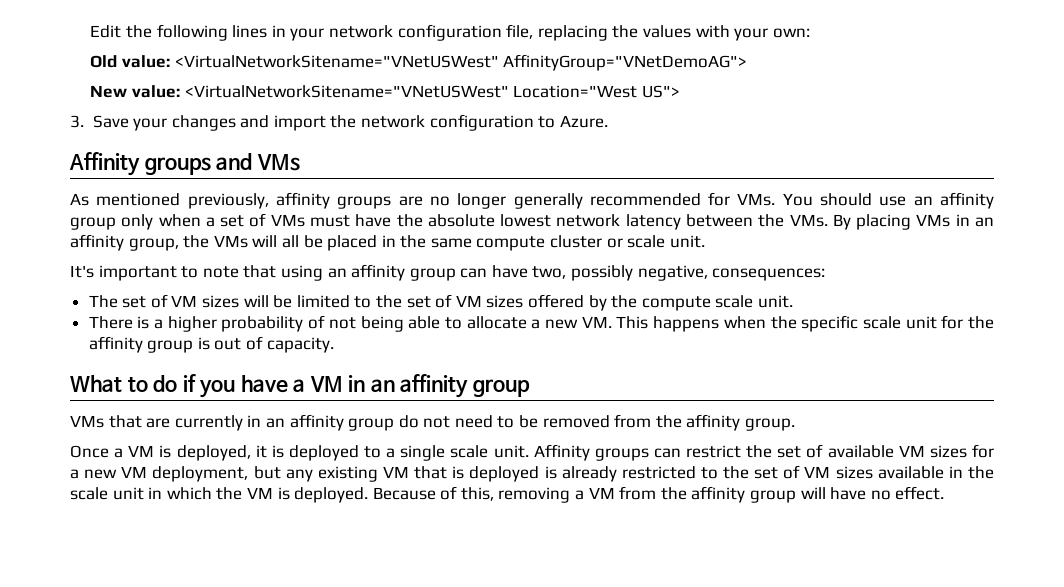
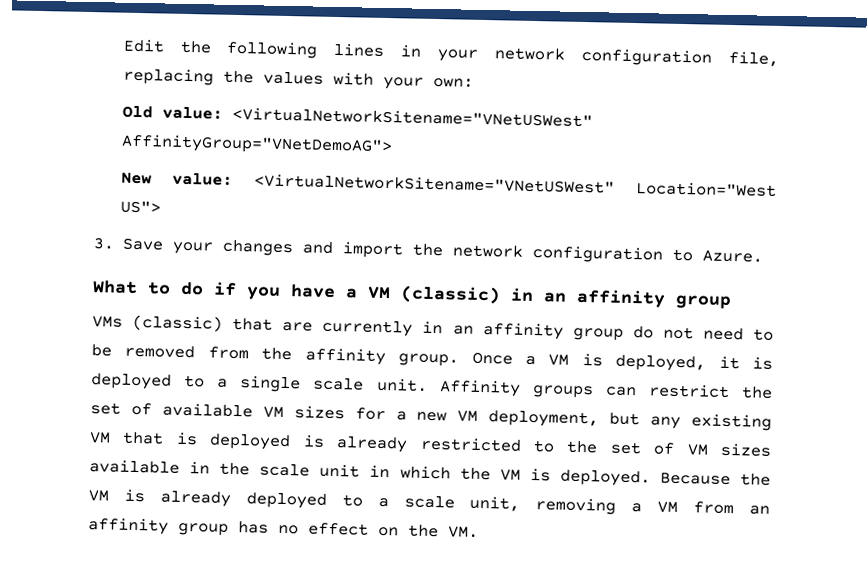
[69,152,300,176] [70,192,994,209] [70,213,995,230] [70,234,705,251] [70,264,826,281] [88,294,793,311] [88,315,995,332] [88,336,334,353] // Affinity groups and VMs // As mentioned previously, affinity groups are no longer generally recommended for VMs. You should use an affinity group only when a set of VMs must have the absolute lowest network latency between the VMs. By placing VMs in an affinity group, the VMs will all be placed in the same compute cluster or scale unit. // It's important to note that using an affinity group can have two, possibly negative, consequences: // The set of VM sizes will be limited to the set of VM sizes offered by the compute scale unit. // There is a higher probability of not being able to allocate a new VM. This happens when the specific scale unit for the affinity group is out of capacity. -> (763, 256) none
(343, 384) none -> [400,285,501,305] (classic)
(104, 421) none -> [132,314,224,332] (classic)
(796, 424) // -> (460, 360) none
[440,486,494,501] of this, -> [740,473,771,486] [88,488,521,512] the VM is already deployed to a scale unit,
[660,486,945,503] the affinity group will have no effect. -> [748,505,770,515] [88,517,479,538] an affinity group has no effect on the VM.

